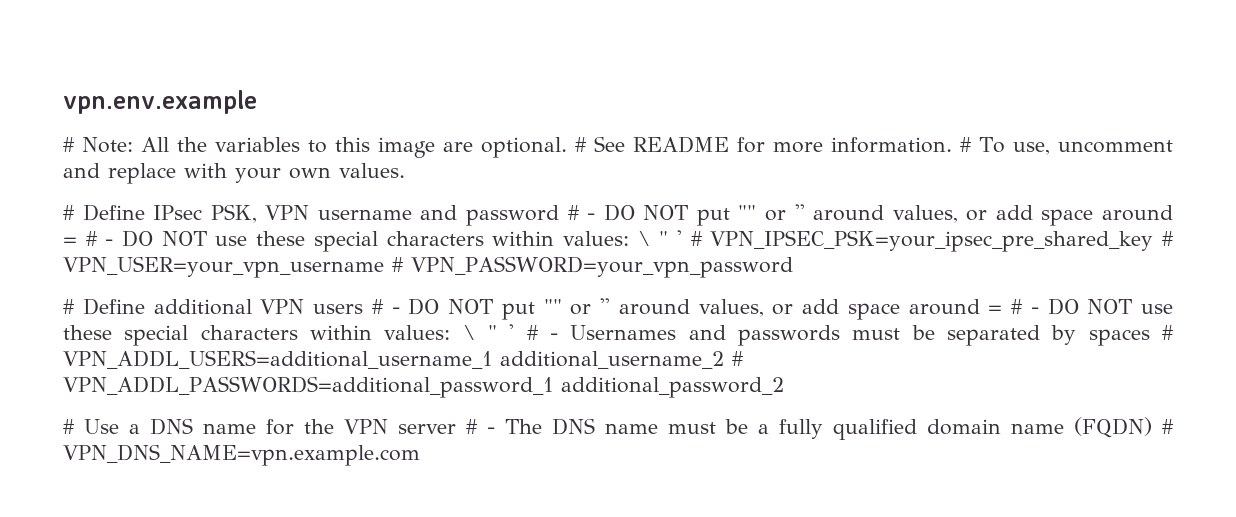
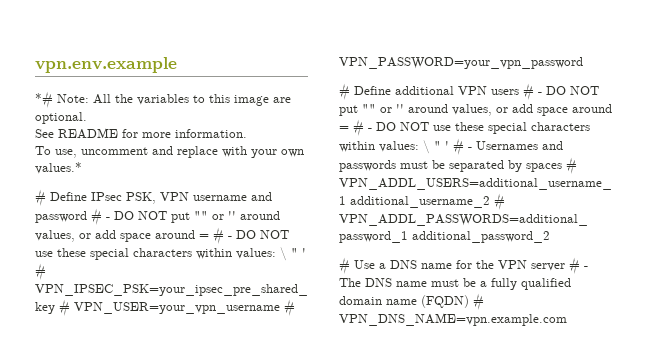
[63,137,75,152] # -> [35,91,53,108] *#
[575,137,588,152] # -> (87, 118) //
[960,137,973,152] # -> (247, 133) //
[339,163,405,178] values. -> [35,162,82,174] values.*

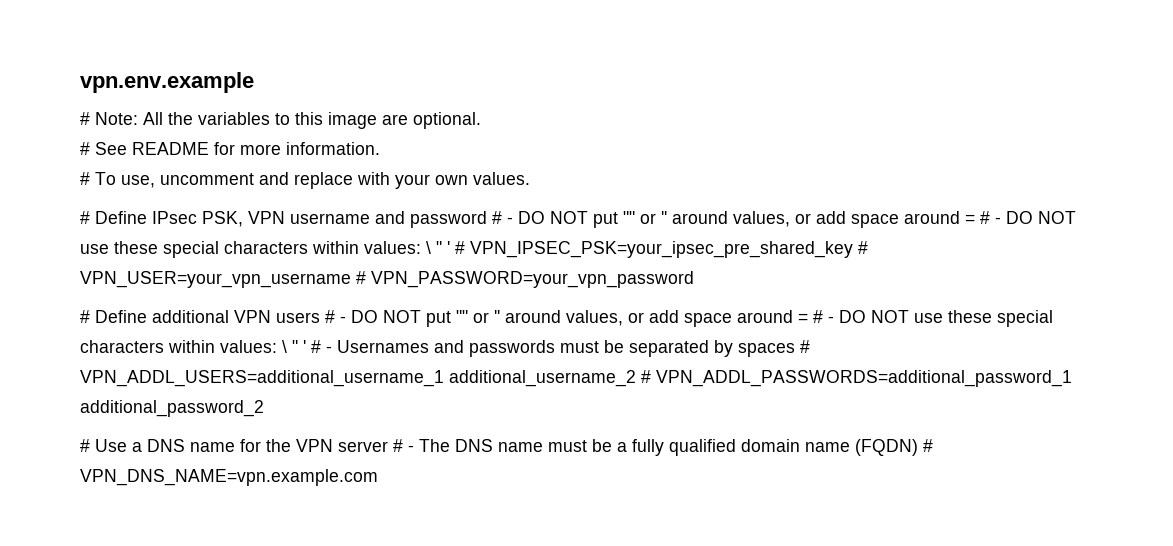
[35,91,53,108] *# -> [80,112,90,125] #
(87, 118) none -> [80,142,90,155] #
(247, 133) none -> [80,172,90,185] #
[35,162,82,174] values.* -> [473,172,530,185] values.

